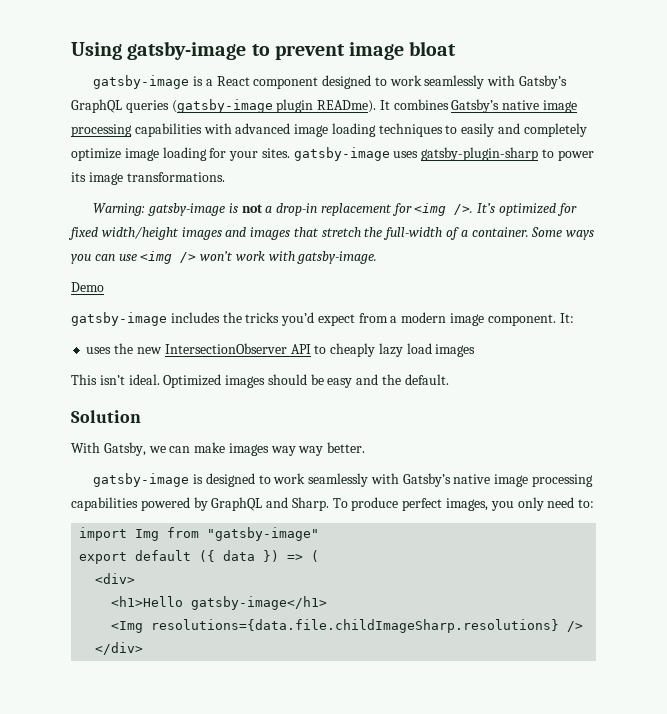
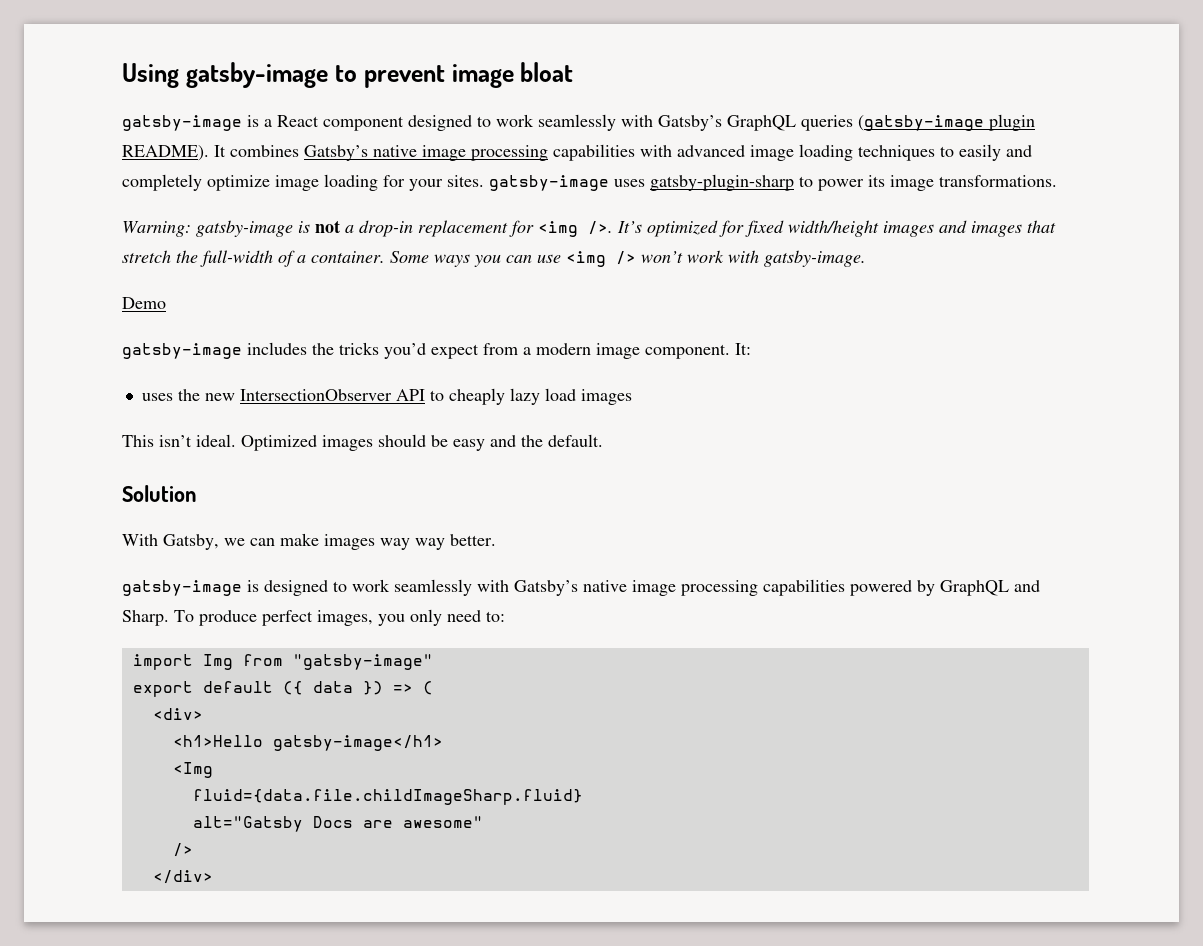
[317,100,377,113] READme). -> [122,145,209,161] README).
[151,619,560,633] resolutions={data.file.childImageSharp.resolutions} -> [192,789,583,805] [192,816,483,832] // fluid={data.file.childImageSharp.fluid} // alt="Gatsby Docs are awesome" //

